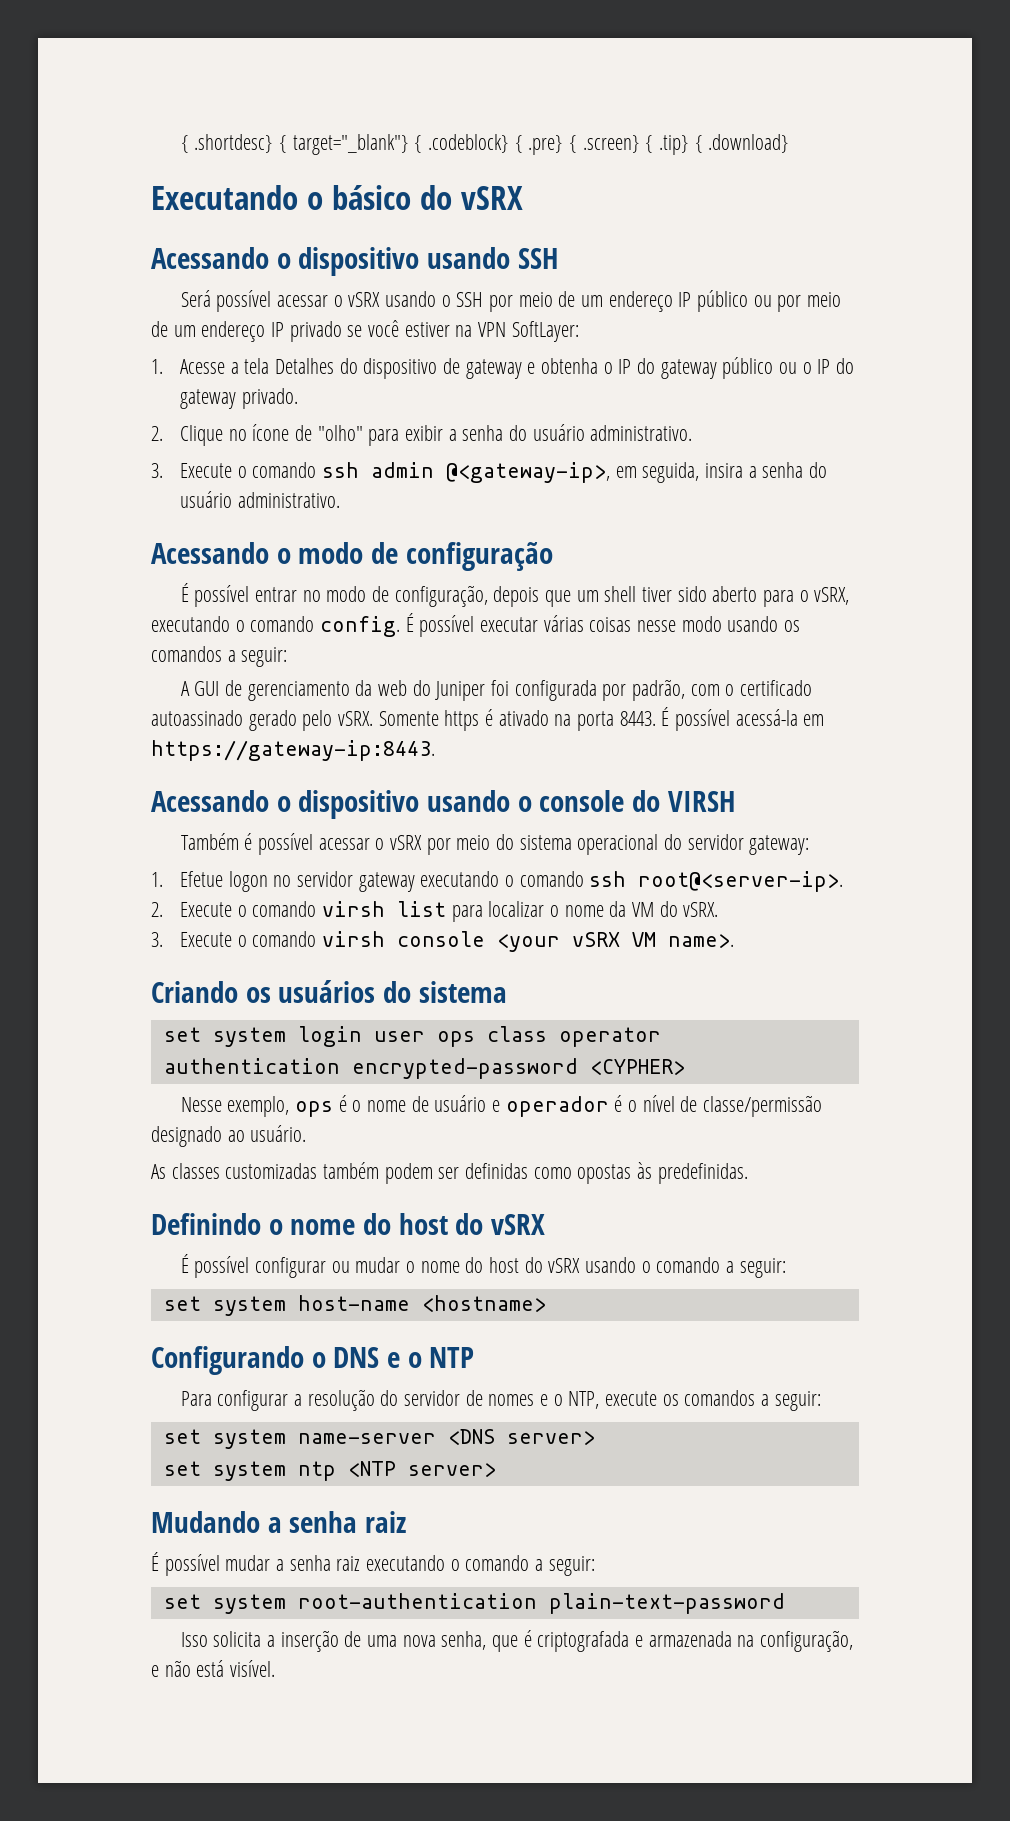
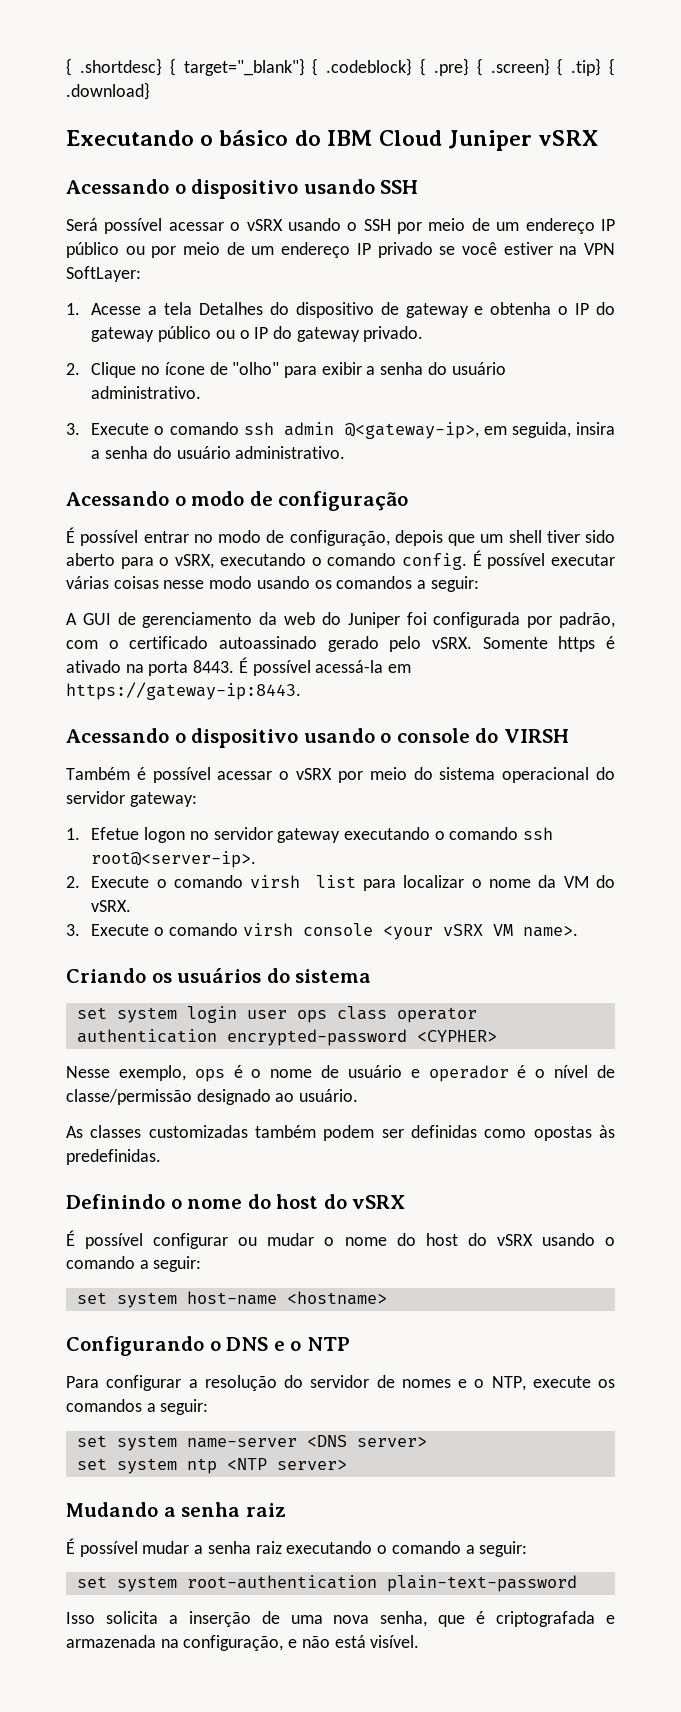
(452, 197) none -> [326,130,533,151] IBM Cloud Juniper

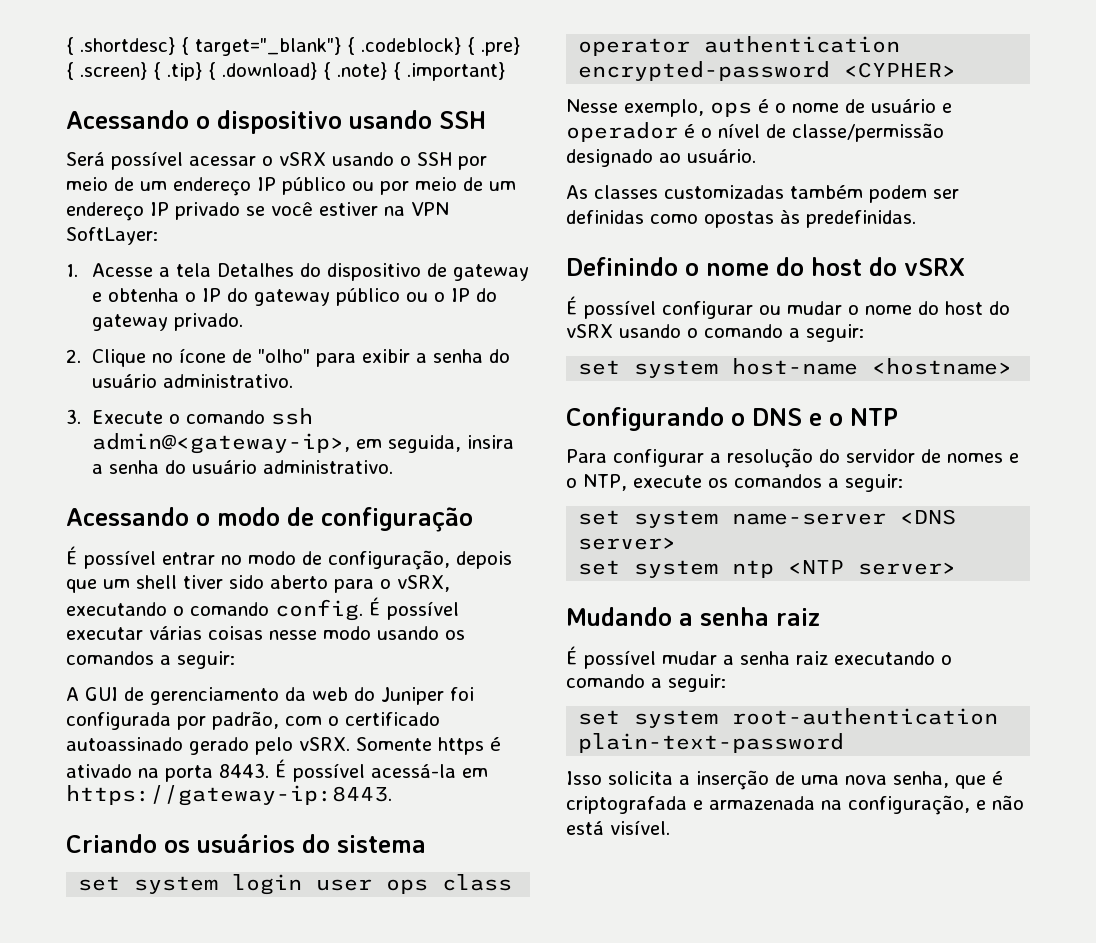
[66,130,599,151] // Executando o básico do IBM Cloud Juniper vSRX -> [323,62,505,81] { .note} { .important}
[284,422,479,439] admin @<gateway-ip>, -> [92,433,351,454] admin@<gateway-ip>,
[66,728,569,748] [66,767,615,783] [66,791,197,807] [66,827,554,843] [91,851,257,868] [66,875,615,891] [91,900,132,912] [66,923,578,940] // Acessando o dispositivo usando o console do VIRSH // Também é possível acessar o vSRX por meio do sistema operacional do servidor gateway: // 1. Efetue logon no servidor gateway executando o comando ssh root@<server-ip>. // 2. Execute o comando virsh list para localizar o nome da VM do vSRX. // 3. Execute o comando virsh console <your vSRX VM name>. -> (392, 795) none

